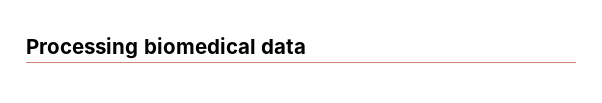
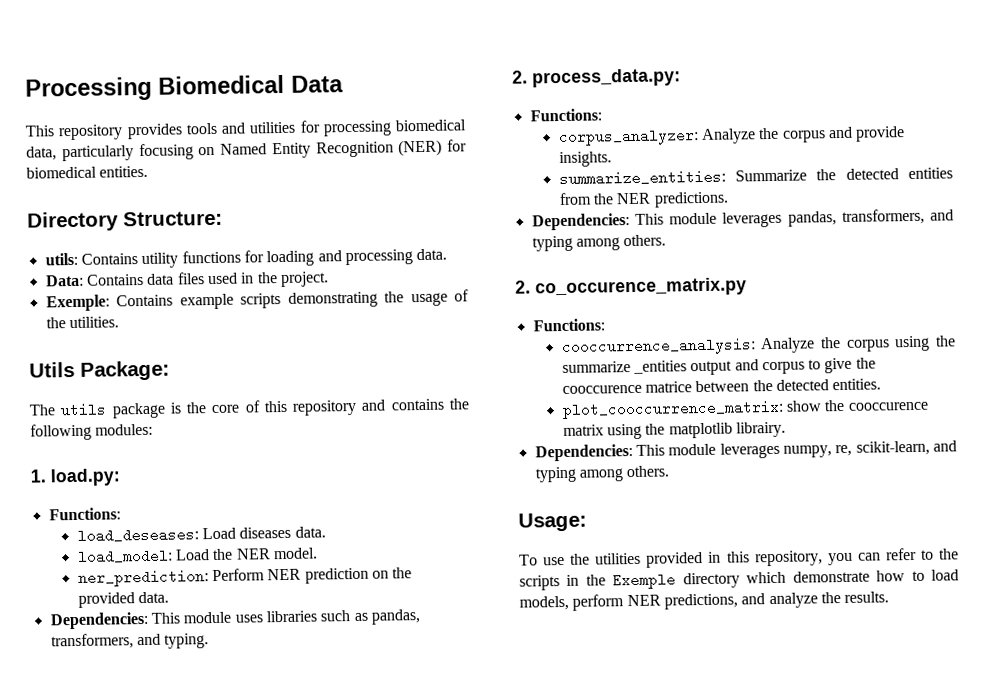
[143,37,307,54] biomedical data -> [158,74,344,95] [25,119,466,141] [26,139,467,162] [26,165,149,179] [27,210,223,232] [44,248,448,269] [45,271,329,288] [45,289,469,312] [45,316,119,329] [29,360,170,381] [29,398,469,419] [30,423,154,441] [30,468,121,487] [48,507,121,521] [76,526,326,543] [76,547,318,564] [77,567,413,587] [77,591,169,608] [49,609,421,630] [50,633,210,650] [512,68,681,88] [529,108,602,122] [557,126,906,147] [558,151,612,168] [558,167,953,187] [558,191,729,208] [531,208,954,231] [531,234,667,252] [515,277,747,298] [532,318,605,332] [560,335,956,357] [561,357,876,376] [561,378,882,395] [561,399,929,420] [562,421,786,440] [534,440,957,462] [534,465,670,483] [518,512,587,532] [519,547,959,568] [519,569,959,591] [519,591,890,611] Biomedical Data // This repository provides tools and utilities for processing biomedical data, particularly focusing on Named Entity Recognition (NER) for biomedical entities. // Directory Structure: // utils: Contains utility functions for loading and processing data. // Data: Contains data files used in the project. // Exemple: Contains example scripts demonstrating the usage of the utilities. // Utils Package: // The utils package is the core of this repository and contains the following modules: // 1. load.py: // Functions: // load_deseases: Load diseases data. // load_model: Load the NER model. // ner_prediction: Perform NER prediction on the provided data. // Dependencies: This module uses libraries such as pandas, transformers, and typing. // 2. process_data.py: // Functions: // corpus_analyzer: Analyze the corpus and provide insights. // summarize_entities: Summarize the detected entities from the NER predictions. // Dependencies: This module leverages pandas, transformers, and typing among others. // 2. co_occurence_matrix.py // Functions: // cooccurrence_analysis: Analyze the corpus using the summarize _entities output and corpus to give the cooccurence matrice between the detected entities. // plot_cooccurrence_matrix: show the cooccurence matrix using the matplotlib librairy. // Dependencies: This module leverages numpy, re, scikit-learn, and typing among others. // Usage: // To use the utilities provided in this repository, you can refer to the scripts in the Exemple directory which demonstrate how to load models, perform NER predictions, and analyze the results.

